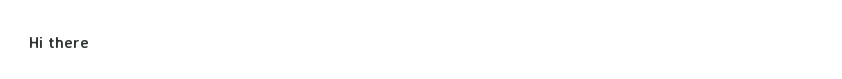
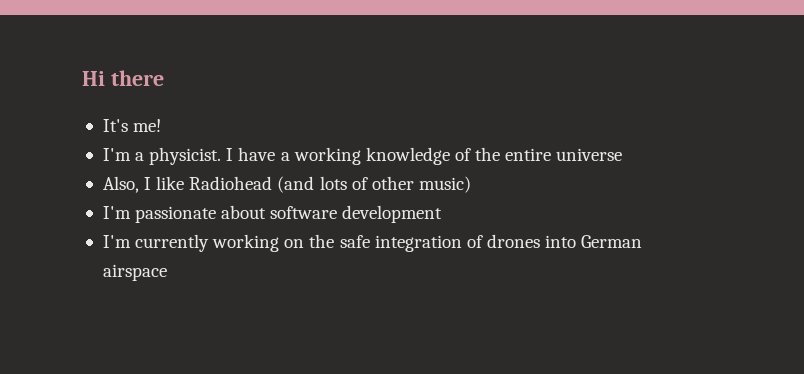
(89, 42) none -> [102,119,162,132] [102,147,623,165] [102,176,471,193] [102,205,443,223] [102,234,643,252] [102,264,167,281] // It's me! // I'm a physicist. I have a working knowledge of the entire universe // Also, I like Radiohead (and lots of other music) // I'm passionate about software development // I'm currently working on the safe integration of drones into German airspace

